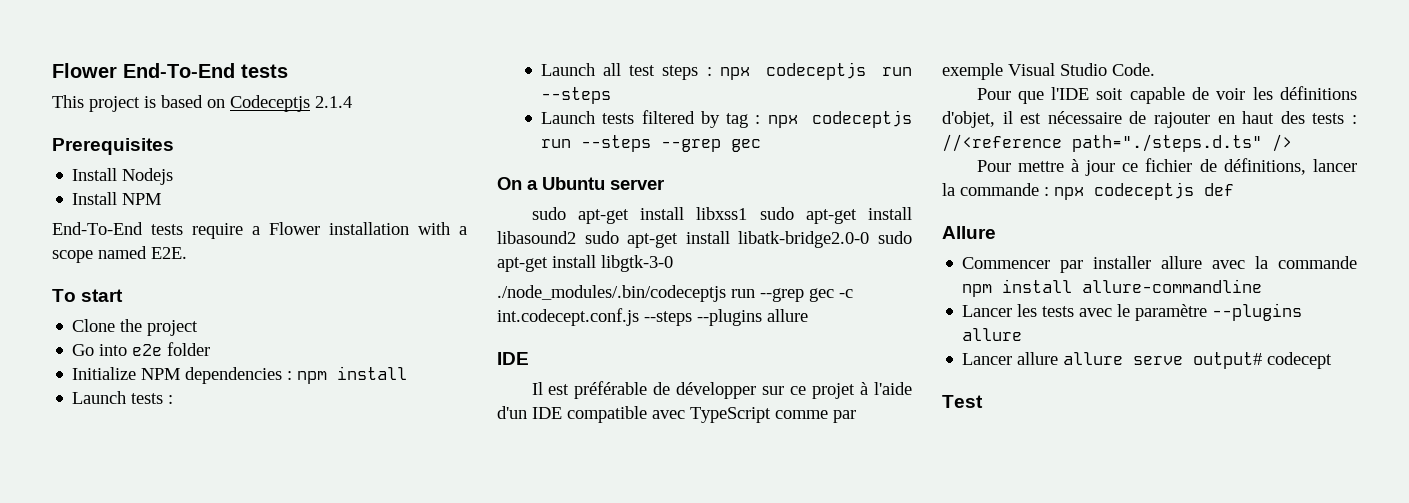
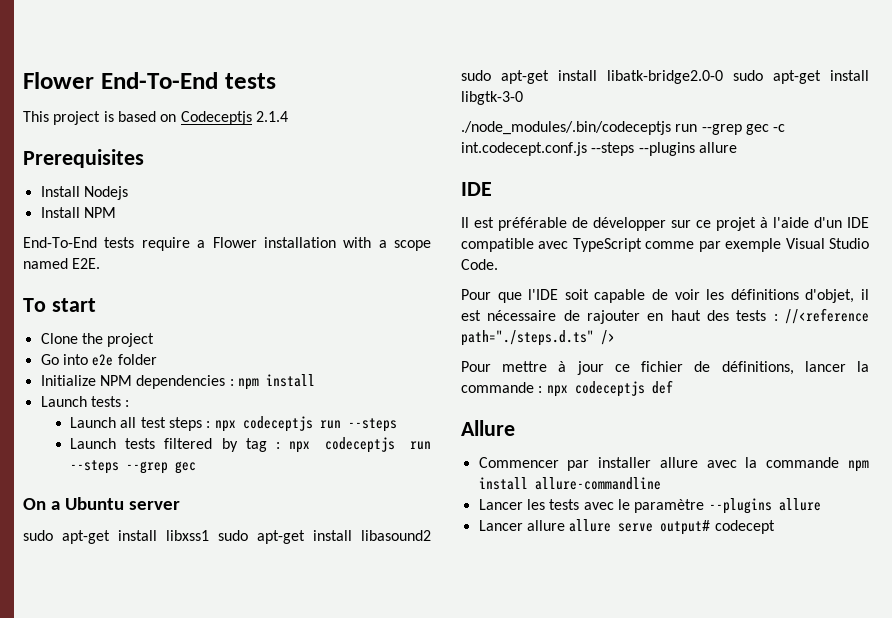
[942,395,983,408] // Test -> (775, 527) none

